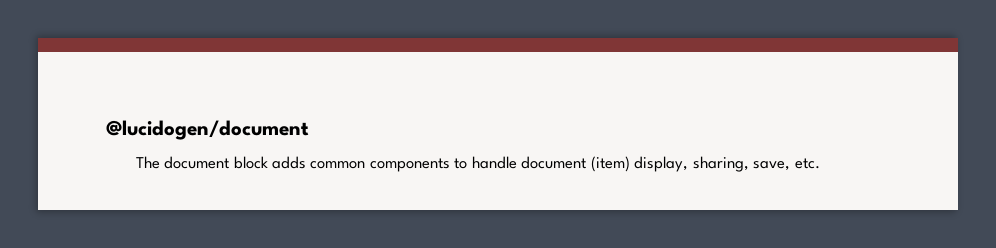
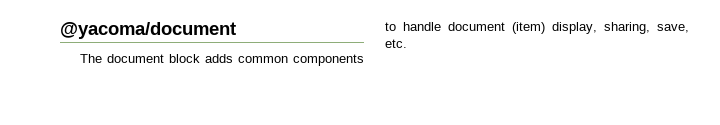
[106,120,309,140] @lucidogen/document -> [60,22,236,39] @yacoma/document

